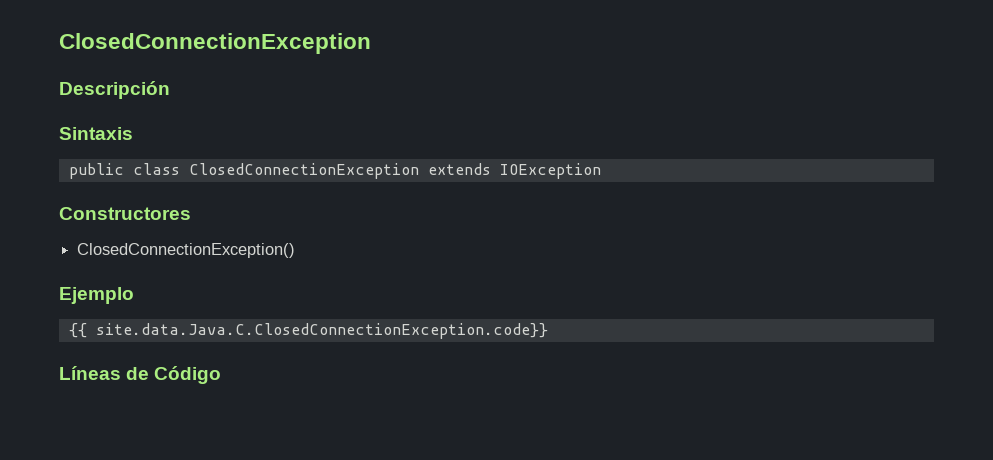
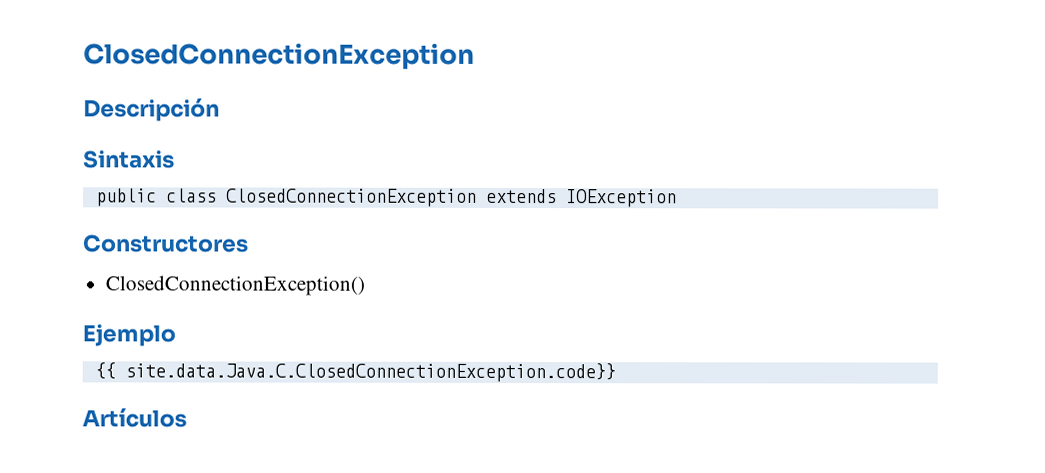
[59,366,222,384] Líneas de Código -> [82,407,187,428] Artículos

